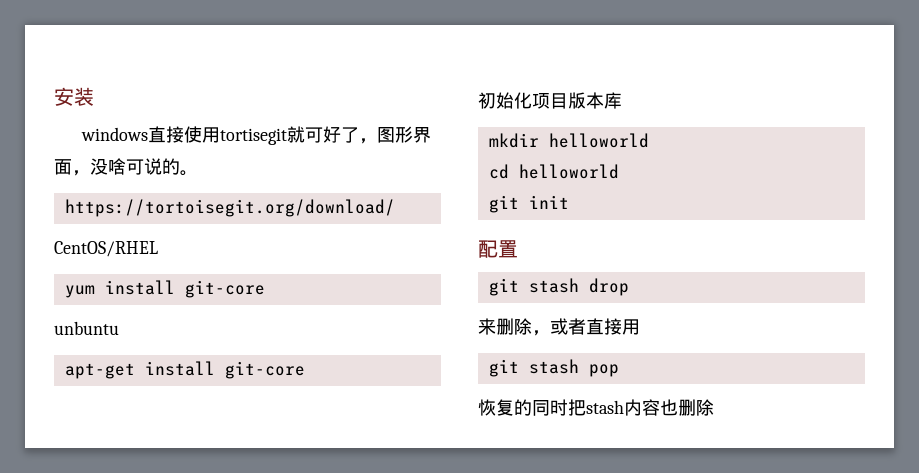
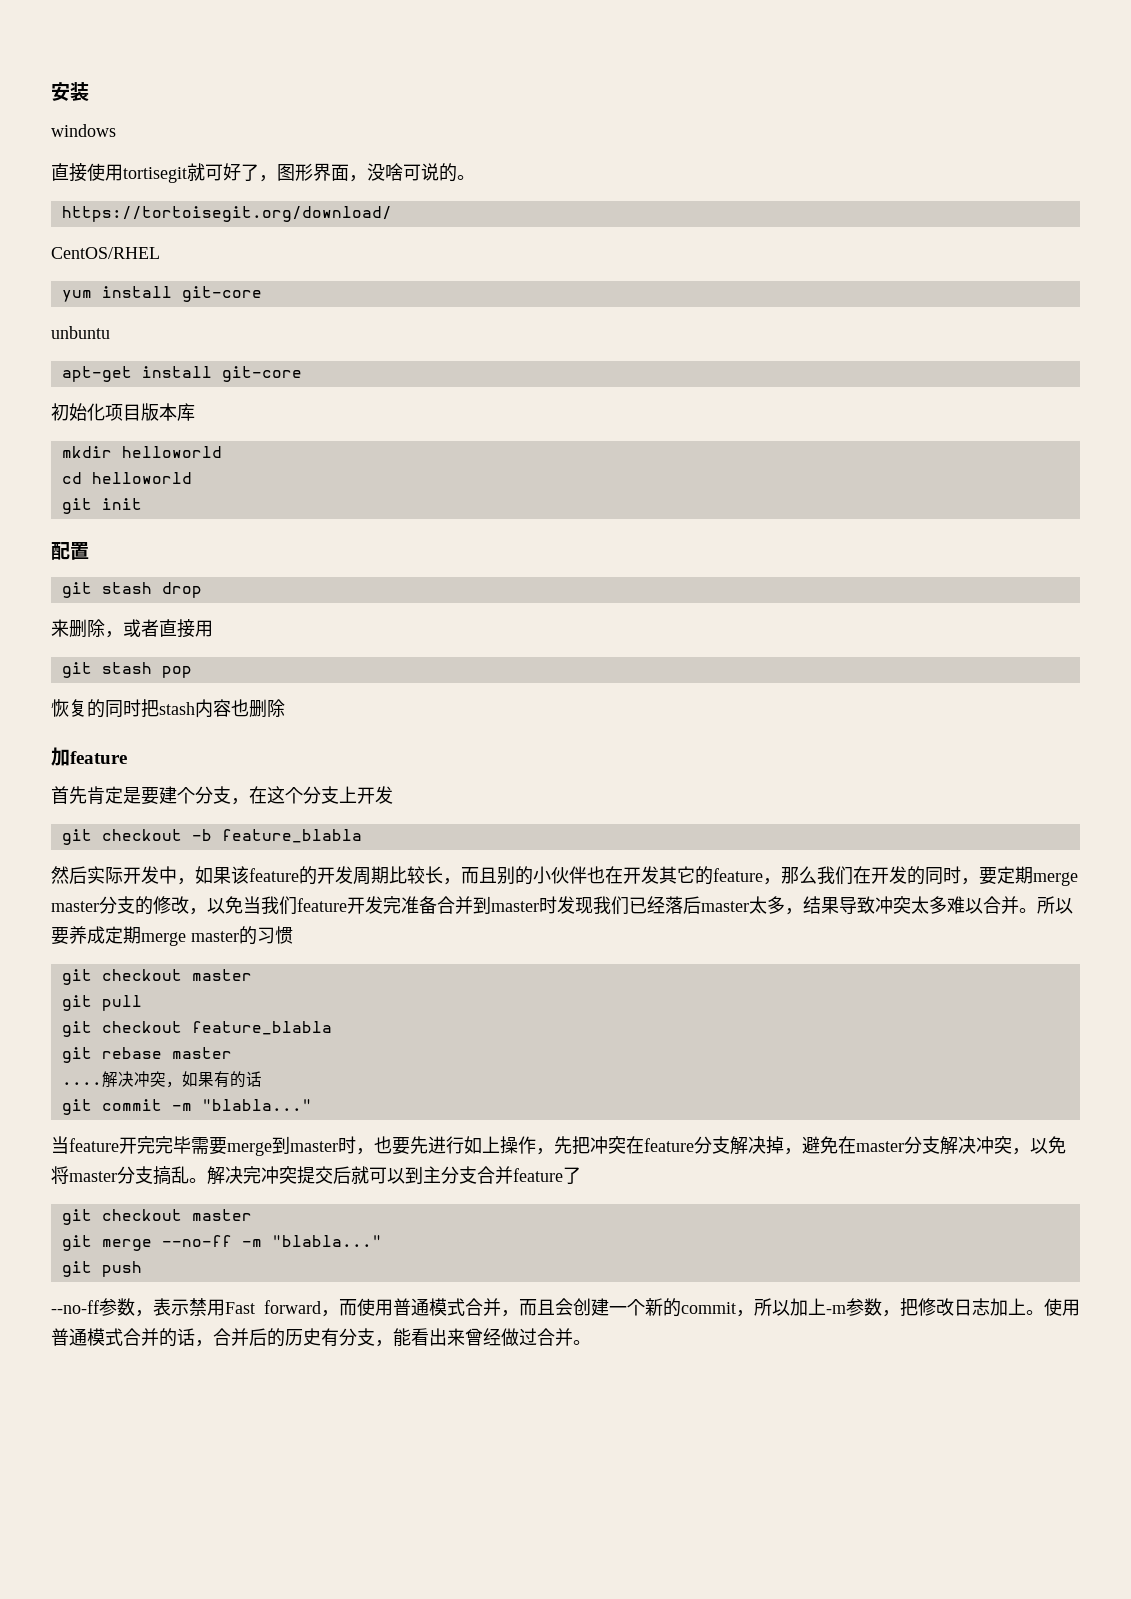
(149, 134) none -> (116, 130) //
(714, 407) none -> [51,747,127,766] [51,786,393,805] [61,829,362,845] [51,866,1078,886] [51,896,1073,915] [51,926,293,946] [61,969,252,985] [61,995,142,1011] [61,1021,332,1037] [61,1047,232,1063] [61,1071,262,1088] [61,1099,312,1115] [51,1136,1066,1156] [51,1166,581,1185] [61,1209,252,1225] [61,1235,382,1251] [61,1261,142,1277] [51,1298,1080,1317] [51,1328,591,1347] // 加feature // 首先肯定是要建个分支，在这个分支上开发 // git checkout -b feature_blabla // 然后实际开发中，如果该feature的开发周期比较长，而且别的小伙伴也在开发其它的feature，那么我们在开发的同时，要定期merge master分支的修改，以免当我们feature开发完准备合并到master时发现我们已经落后master太多，结果导致冲突太多难以合并。所以要养成定期merge master的习惯 // git checkout master // git pull // git checkout feature_blabla // git rebase master // ....解决冲突，如果有的话 // git commit -m "blabla..." // 当feature开完完毕需要merge到master时，也要先进行如上操作，先把冲突在feature分支解决掉，避免在master分支解决冲突，以免将master分支搞乱。解决完冲突提交后就可以到主分支合并feature了 // git checkout master // git merge --no-ff -m "blabla..." // git push // --no-ff参数，表示禁用Fast forward，而使用普通模式合并，而且会创建一个新的commit，所以加上-m参数，把修改日志加上。使用普通模式合并的话，合并后的历史有分支，能看出来曾经做过合并。

